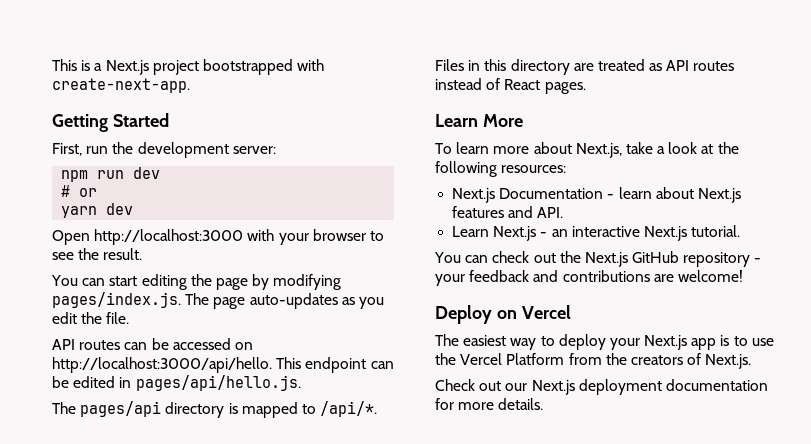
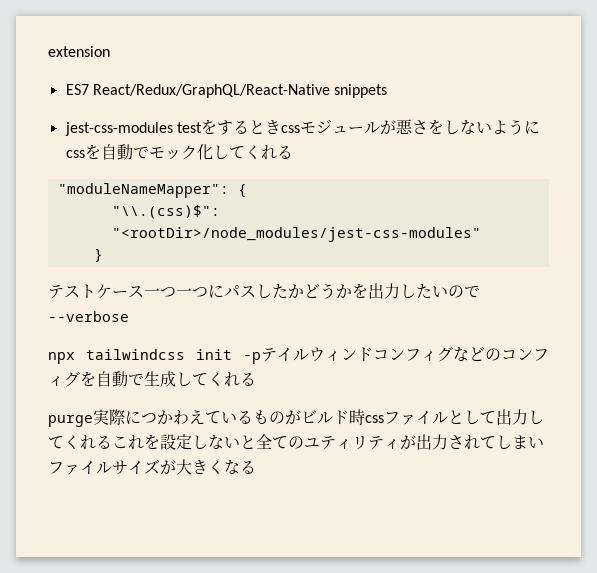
[52,59,325,75] [52,78,190,93] [52,113,169,132] [52,142,276,158] [61,167,161,182] [61,185,98,197] [61,203,134,218] [52,229,384,245] [52,248,143,260] [51,274,342,290] [52,292,384,309] [52,312,130,324] [52,338,253,350] [52,357,394,373] [52,375,301,391] [52,401,378,418] [435,59,735,75] [435,78,586,94] [435,114,523,127] [435,142,739,158] [435,161,567,177] [452,187,741,203] [452,206,564,218] [452,225,741,241] [434,251,762,267] [435,270,743,286] [435,305,571,324] [435,334,774,350] [435,353,752,369] [435,379,768,395] [435,398,544,410] This is a Next.js project bootstrapped with create-next-app. // Getting Started // First, run the development server: // npm run dev // # or // yarn dev // Open http://localhost:3000 with your browser to see the result. // You can start editing the page by modifying pages/index.js. The page auto-updates as you edit the file. // API routes can be accessed on http://localhost:3000/api/hello. This endpoint can be edited in pages/api/hello.js. // The pages/api directory is mapped to /api/*. Files in this directory are treated as API routes instead of React pages. // Learn More // To learn more about Next.js, take a look at the following resources: // Next.js Documentation - learn about Next.js features and API. // Learn Next.js - an interactive Next.js tutorial. // You can check out the Next.js GitHub repository - your feedback and contributions are welcome! // Deploy on Vercel // The easiest way to deploy your Next.js app is to use the Vercel Platform from the creators of Next.js. // Check out our Next.js deployment documentation for more details. -> [48,46,110,57] [65,84,388,98] [64,119,540,136] [65,144,293,160] [57,183,247,198] [111,205,220,219] [111,227,481,242] [93,248,103,262] [48,283,480,299] [48,311,129,322] [48,346,549,364] [48,371,256,387] [48,409,544,427] [48,434,544,450] [48,459,256,475] extension // ES7 React/Redux/GraphQL/React-Native snippets // jest-css-modules testをするときcssモジュールが悪さをしないようにcssを自動でモック化してくれる // "moduleNameMapper": { // "\\.(css)$": "<rootDir>/node_modules/jest-css-modules" // } // テストケース一つ一つにパスしたかどうかを出力したいので--verbose // npx tailwindcss init -pテイルウィンドコンフィグなどのコンフィグを自動で生成してくれる // purge実際につかわえているものがビルド時cssファイルとして出力してくれるこれを設定しないと全てのユティリティが出力されてしまいファイルサイズが大きくなる

